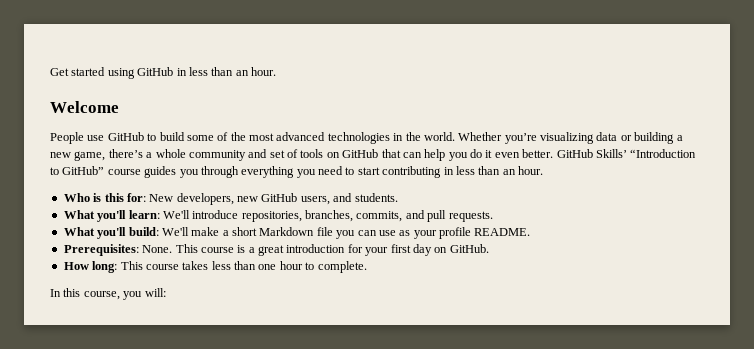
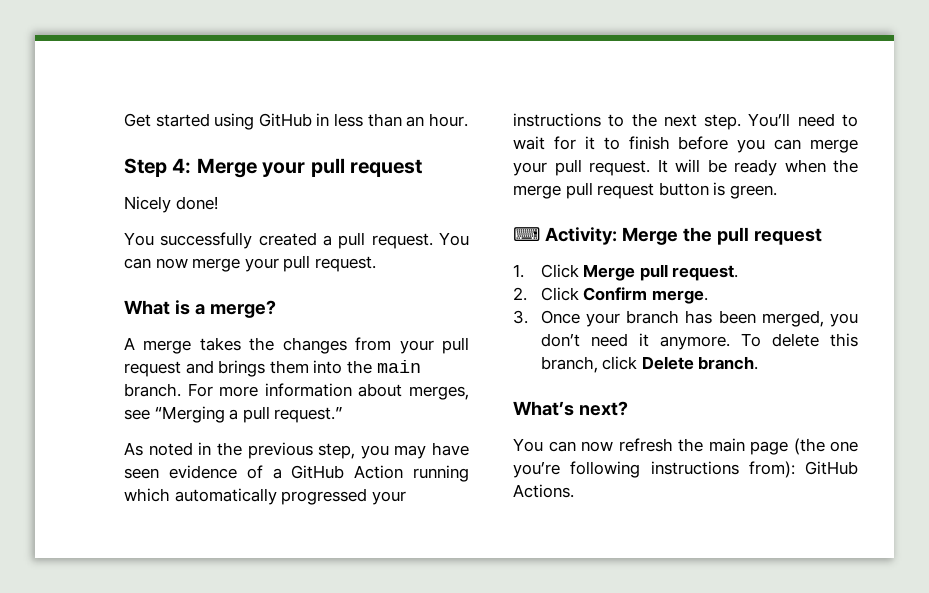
[50,101,119,113] [50,132,683,144] [50,149,697,161] [50,166,543,178] [63,193,398,205] [63,210,493,222] [63,227,531,239] [63,244,489,256] [63,261,367,273] [50,288,166,300] Welcome // People use GitHub to build some of the most advanced technologies in the world. Whether you’re visualizing data or building a new game, there’s a whole community and set of tools on GitHub that can help you do it even better. GitHub Skills’ “Introduction to GitHub” course guides you through everything you need to start contributing in less than an hour. // Who is this for: New developers, new GitHub users, and students. // What you'll learn: We'll introduce repositories, branches, commits, and pull requests. // What you'll build: We'll make a short Markdown file you can use as your profile README. // Prerequisites: None. This course is a great introduction for your first day on GitHub. // How long: This course takes less than one hour to complete. // In this course, you will: -> [124,158,422,178] [124,196,218,213] [124,232,469,249] [124,255,376,272] [124,300,276,318] [124,337,469,354] [124,360,421,377] [124,383,469,400] [124,406,343,423] [124,442,469,459] [124,465,469,482] [124,488,406,505] [513,113,858,130] [513,136,858,153] [513,159,858,176] [513,182,777,199] [513,227,822,245] [513,264,739,281] [513,287,708,304] [513,310,858,327] [540,333,858,350] [540,356,759,373] [513,401,628,416] [513,438,858,455] [513,461,858,478] [513,484,574,498] Step 4: Merge your pull request // Nicely done! // You successfully created a pull request. You can now merge your pull request. // What is a merge? // A merge takes the changes from your pull request and brings them into the main branch. For more information about merges, see “Merging a pull request.” // As noted in the previous step, you may have seen evidence of a GitHub Action running which automatically progressed your instructions to the next step. You’ll need to wait for it to finish before you can merge your pull request. It will be ready when the merge pull request button is green. // ⌨ Activity: Merge the pull request // 1. Click Merge pull request. // 2. Click Confirm merge. // 3. Once your branch has been merged, you don’t need it anymore. To delete this branch, click Delete branch. // What’s next? // You can now refresh the main page (the one you’re following instructions from): GitHub Actions.

